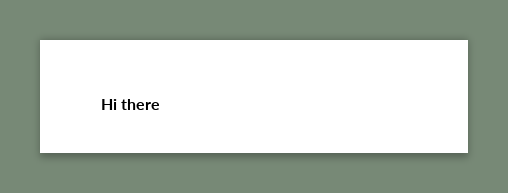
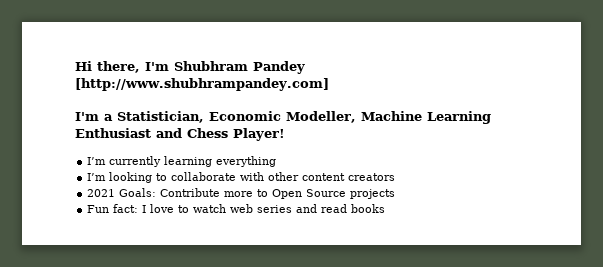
[121,99,161,110] there -> [97,61,305,74] [75,78,329,91] [75,111,491,124] [75,128,285,141] [87,156,277,167] [87,172,396,183] [87,188,396,199] [87,204,386,213] there, I'm Shubhram Pandey [http://www.shubhrampandey.com] // I'm a Statistician, Economic Modeller, Machine Learning Enthusiast and Chess Player! // I’m currently learning everything // I’m looking to collaborate with other content creators // 2021 Goals: Contribute more to Open Source projects // Fun fact: I love to watch web series and read books

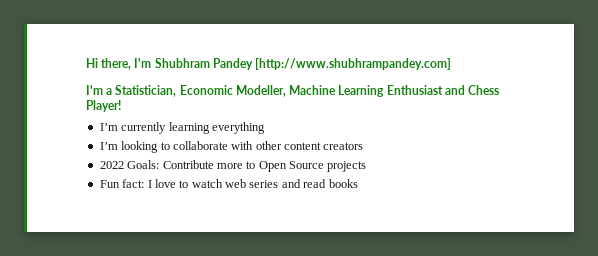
[87,189,116,197] 2021 -> [99,161,124,169] 2022

